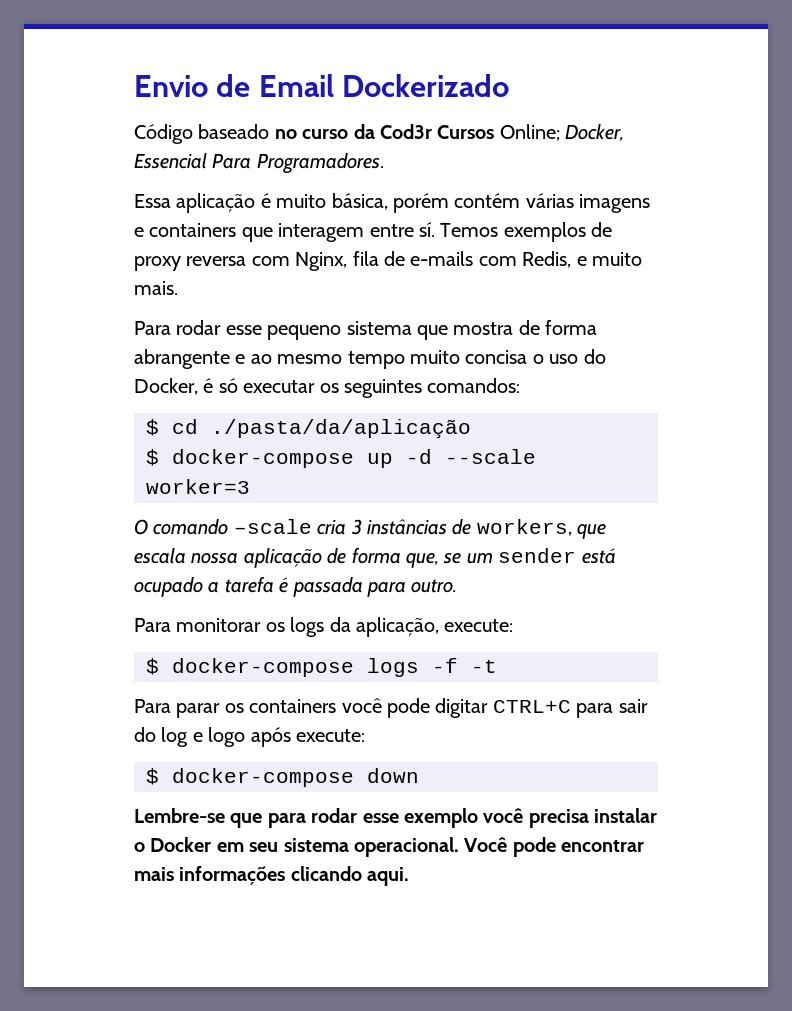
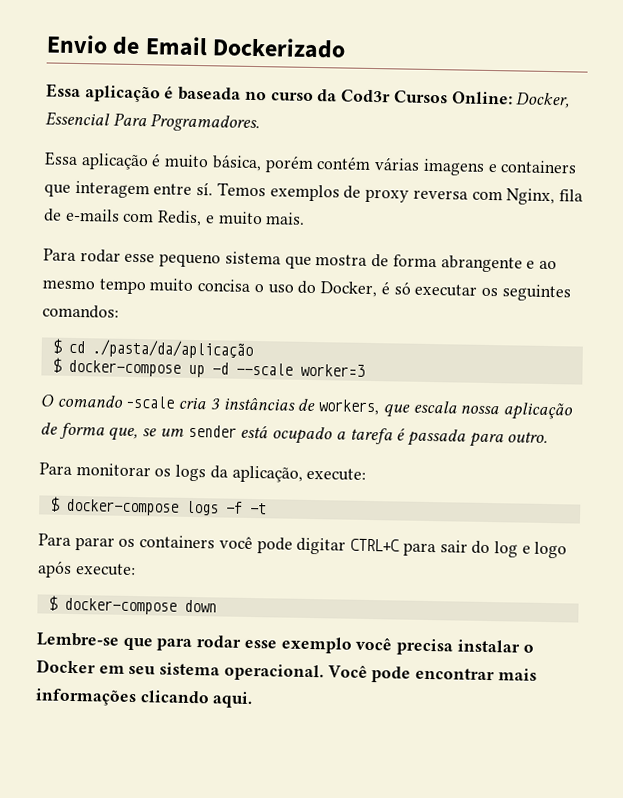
[134,124,270,144] Código baseado -> [46,83,242,103] Essa aplicação é baseada
[499,124,560,141] Online; -> [451,91,513,105] Online:

